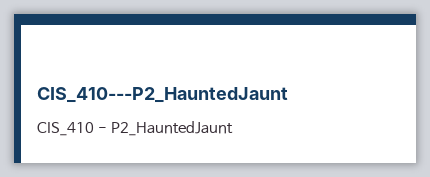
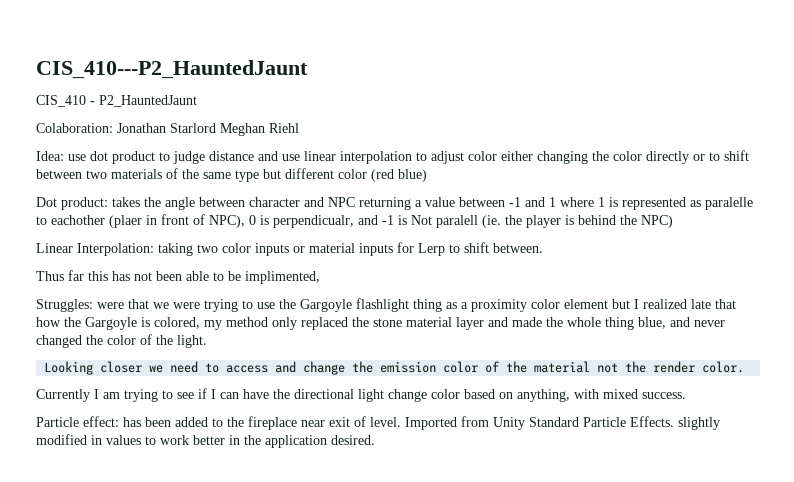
(233, 128) none -> [36,123,299,136] [36,150,749,164] [36,168,427,182] [36,197,753,210] [36,214,673,228] [36,242,543,256] [36,270,320,284] [36,298,736,312] [36,317,725,330] [36,334,207,348] [44,361,745,375] [36,388,686,402] [36,416,720,430] [36,434,375,448] // Colaboration: Jonathan Starlord Meghan Riehl // Idea: use dot product to judge distance and use linear interpolation to adjust color either changing the color directly or to shift between two materials of the same type but different color (red blue) // Dot product: takes the angle between character and NPC returning a value between -1 and 1 where 1 is represented as paralelle to eachother (plaer in front of NPC), 0 is perpendicualr, and -1 is Not paralell (ie. the player is behind the NPC) // Linear Interpolation: taking two color inputs or material inputs for Lerp to shift between. // Thus far this has not been able to be implimented, // Struggles: were that we were trying to use the Gargoyle flashlight thing as a proximity color element but I realized late that how the Gargoyle is colored, my method only replaced the stone material layer and made the whole thing blue, and never changed the color of the light. // Looking closer we need to access and change the emission color of the material not the render color. // Currently I am trying to see if I can have the directional light change color based on anything, with mixed success. // Particle effect: has been added to the fireplace near exit of level. Imported from Unity Standard Particle Effects. slightly modified in values to work better in the application desired.

